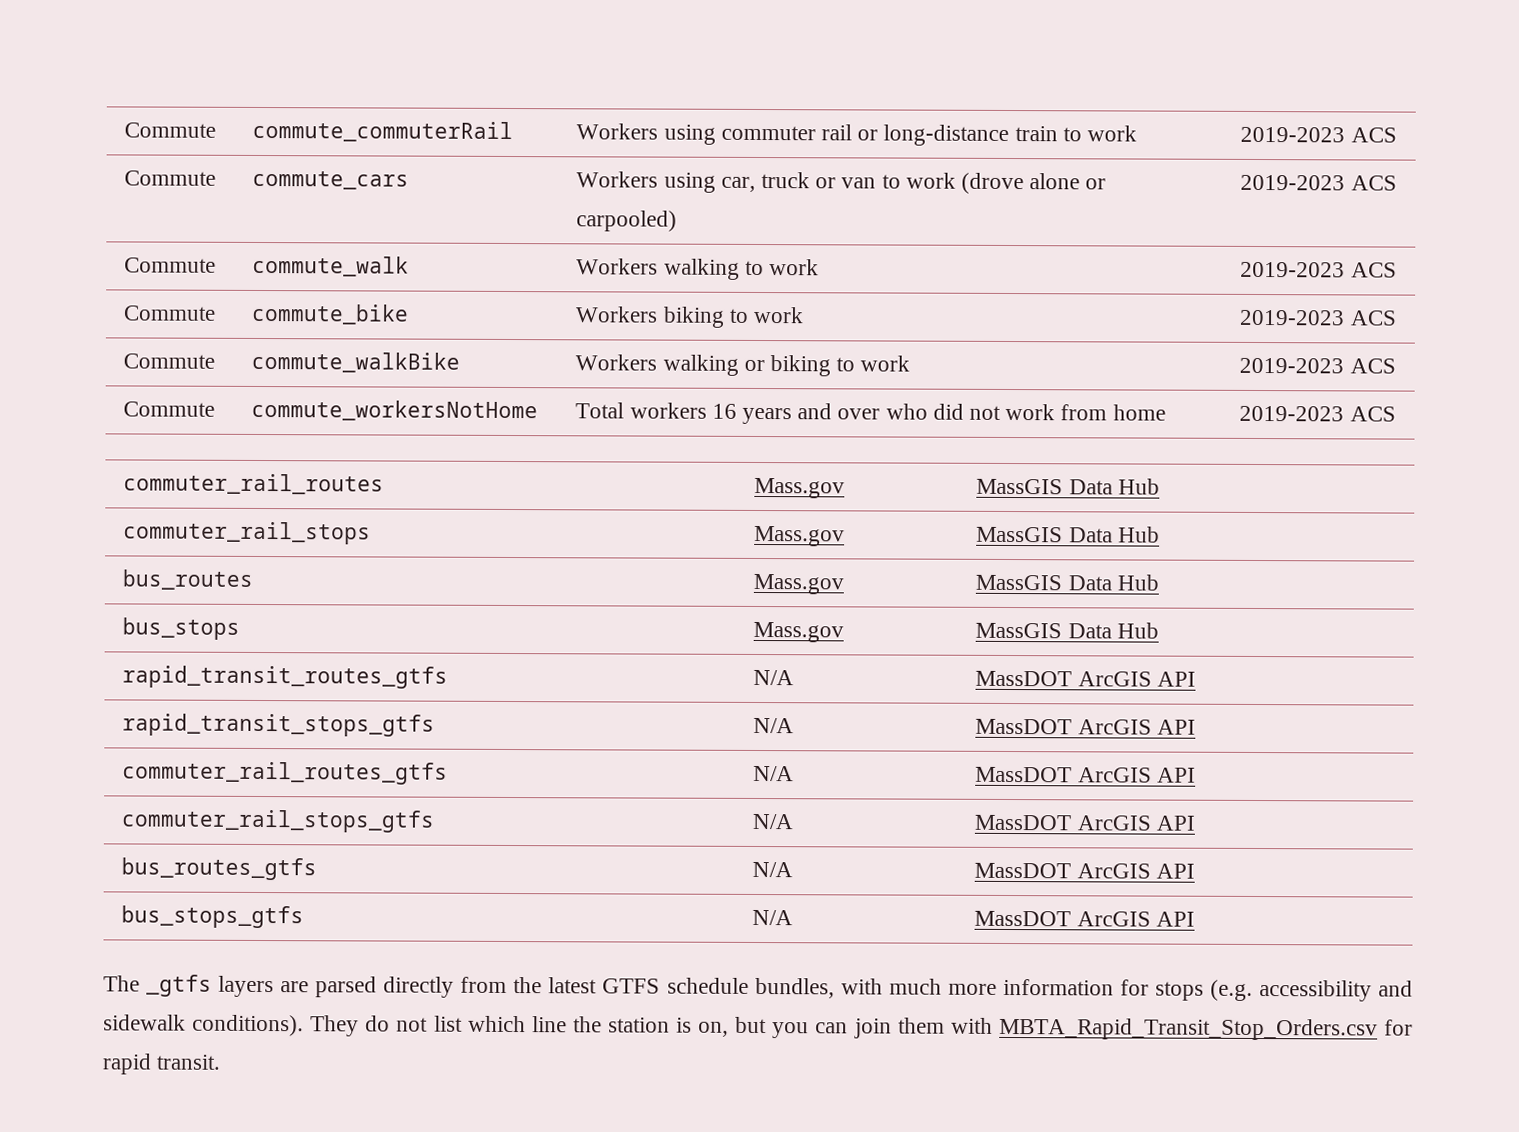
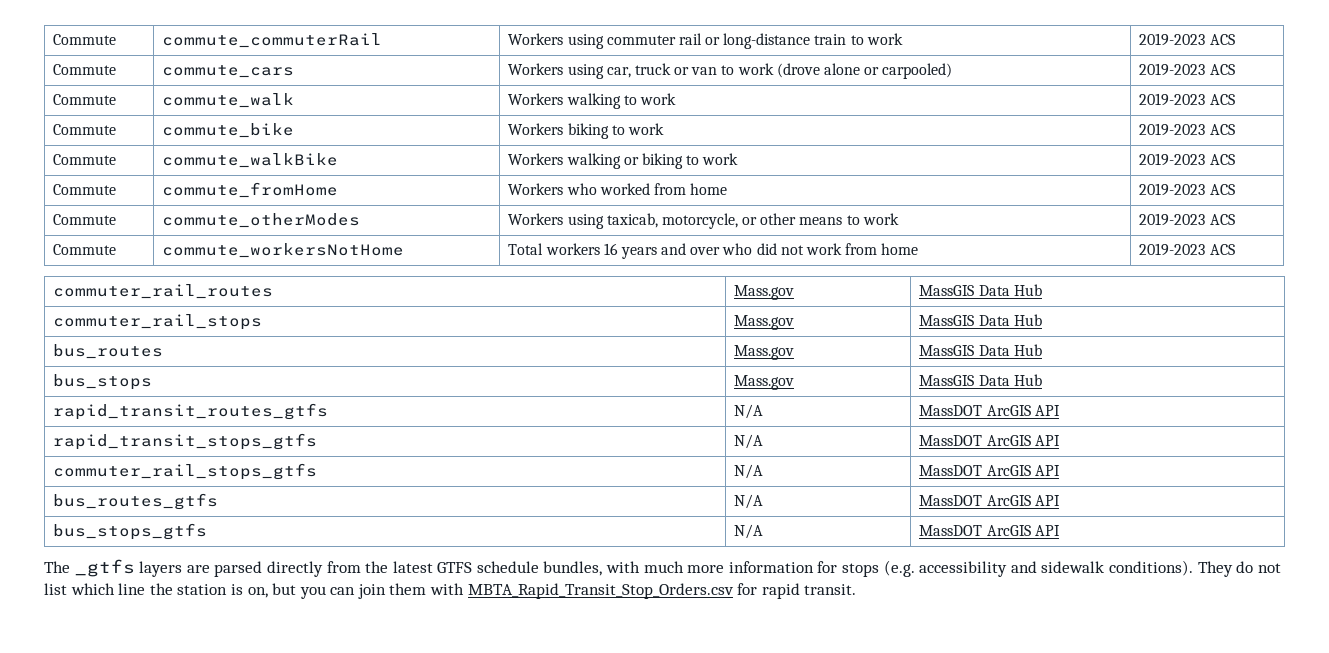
(1396, 366) none -> [53,184,117,195] [162,182,339,198] [508,183,728,195] [1139,183,1235,196] [53,214,117,225] [162,213,361,228] [508,213,899,229] [1139,213,1235,226] // Commute | commute_fromHome | Workers who worked from home | 2019-2023 ACS // Commute | commute_otherModes | Workers using taxicab, motorcycle, or other means to work | 2019-2023 ACS
[122,761,449,785] [753,765,795,782] [975,766,1196,783] // commuter_rail_routes_gtfs | N/A | MassDOT ArcGIS API -> (1060, 440) none

